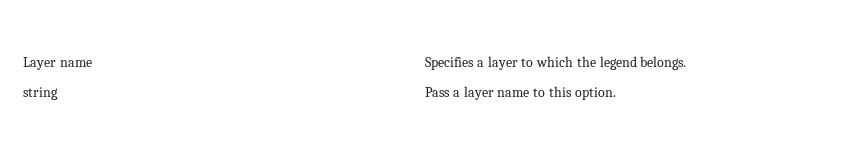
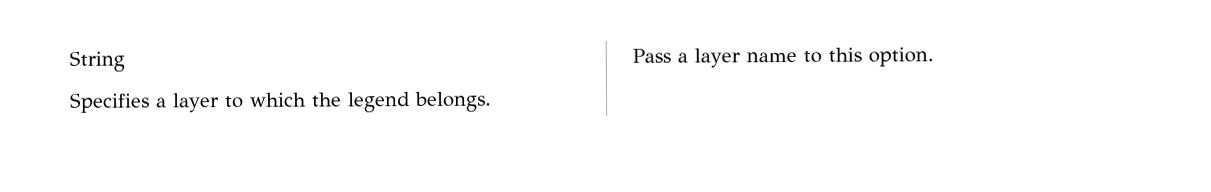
[23,57,92,70] [23,87,58,100] Layer name // string -> [69,50,125,72] String

